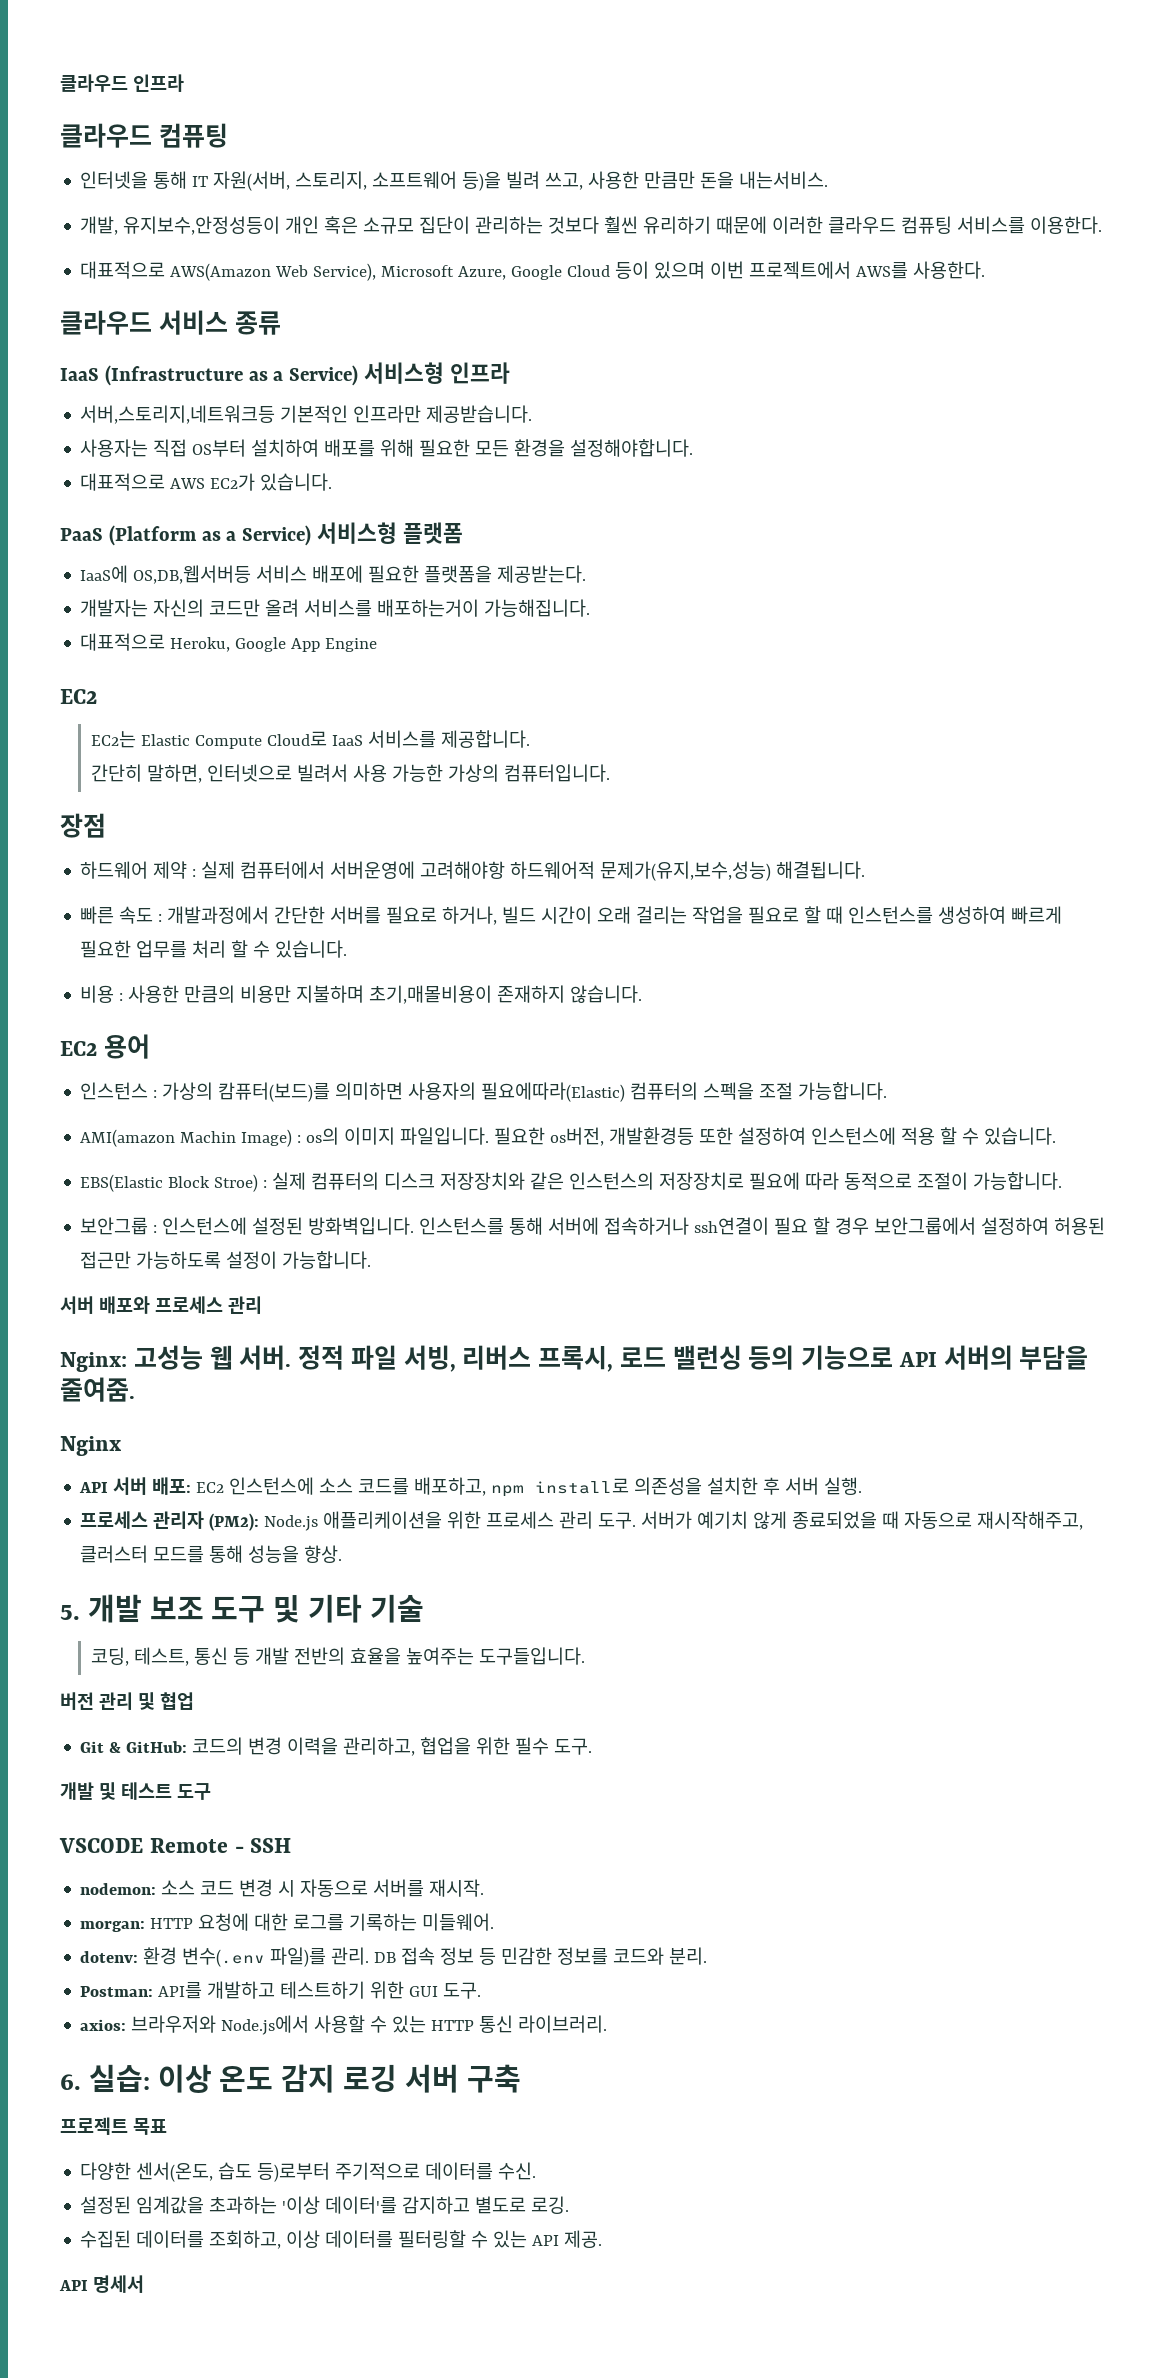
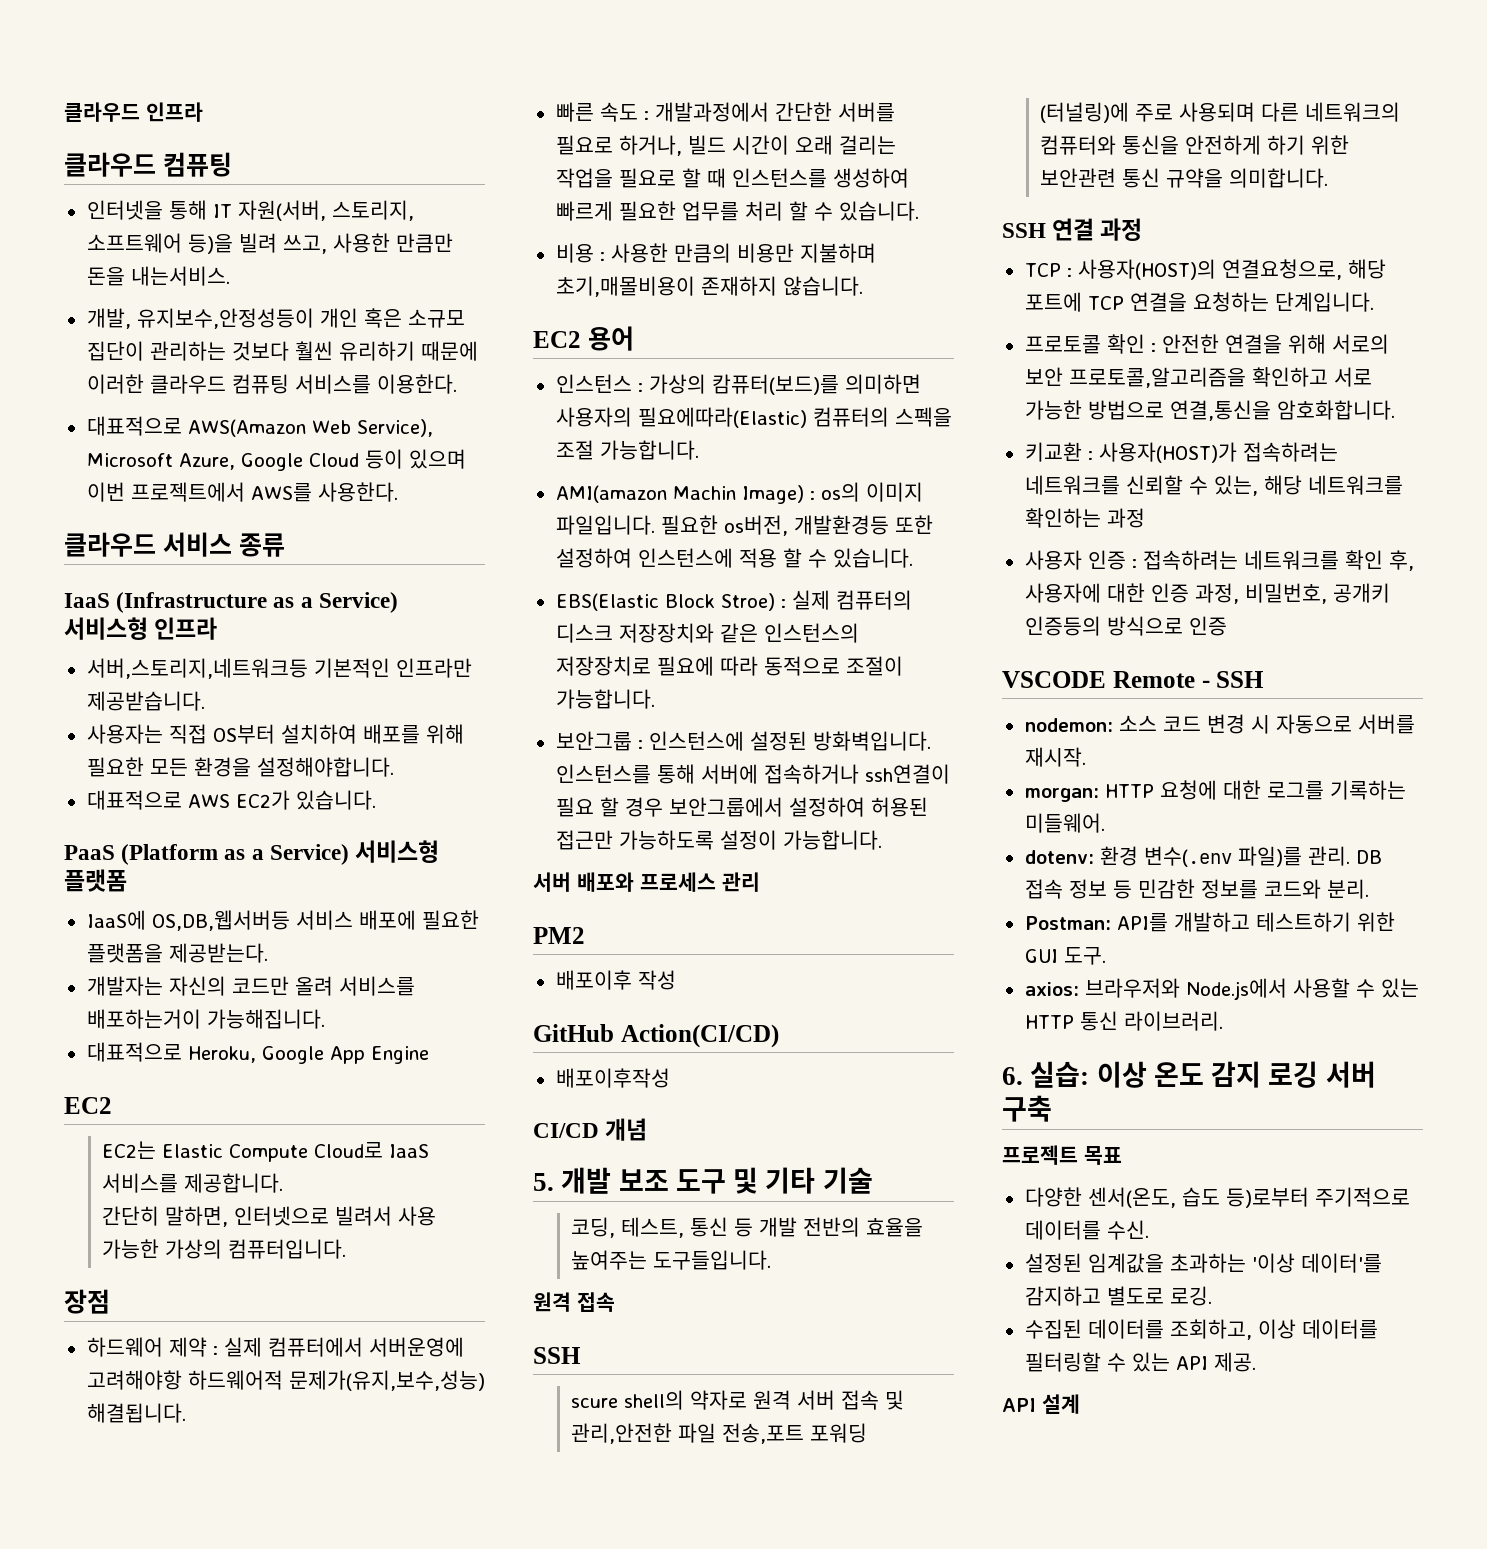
[60,1345,1089,1372] [60,1377,135,1402] [60,1436,121,1456] [79,1477,863,1497] [80,1511,1084,1531] [80,1545,343,1563] Nginx: 고성능 웹 서버. 정적 파일 서빙, 리버스 프록시, 로드 밸런싱 등의 기능으로 API 서버의 부담을 줄여줌. // Nginx // API 서버 배포: EC2 인스턴스에 소스 코드를 배포하고, npm install로 의존성을 설치한 후 서버 실행. // 프로세스 관리자 (PM2): Node.js 애플리케이션을 위한 프로세스 관리 도구. 서버가 예기치 않게 종료되었을 때 자동으로 재시작해주고, 클러스터 모드를 통해 성능을 향상. -> [533,927,585,944] [555,970,676,990] [533,1024,779,1048] [555,1068,670,1088] [533,1118,648,1141] PM2 // 배포이후 작성 // GitHub Action(CI/CD) // 배포이후작성 // CI/CD 개념
[60,1692,194,1710] [80,1737,593,1756] [60,1782,211,1800] 버전 관리 및 협업 // Git & GitHub: 코드의 변경 이력을 관리하고, 협업을 위한 필수 도구. // 개발 및 테스트 도구 -> [533,1292,615,1312] [533,1347,581,1364] [571,1390,905,1410] [571,1423,868,1444] [1040,102,1401,123] [1040,135,1350,155] [1040,168,1329,188] [1002,218,1143,241] [1024,259,1386,280] [1024,292,1374,312] [1024,334,1389,354] [1024,367,1372,388] [1024,400,1395,421] [1024,442,1338,463] [1024,475,1403,496] [1024,508,1145,528] [1024,550,1414,571] [1024,583,1390,604] [1024,616,1227,636] 원격 접속 // SSH // scure shell의 약자로 원격 서버 접속 및 관리,안전한 파일 전송,포트 포워딩 (터널링)에 주로 사용되며 다른 네트워크의 컴퓨터와 통신을 안전하게 하기 위한 보안관련 통신 규약을 의미합니다. // SSH 연결 과정 // TCP : 사용자(HOST)의 연결요청으로, 해당 포트에 TCP 연결을 요청하는 단계입니다. // 프로토콜 확인 : 안전한 연결을 위해 서로의 보안 프로토콜,알고리즘을 확인하고 서로 가능한 방법으로 연결,통신을 암호화합니다. // 키교환 : 사용자(HOST)가 접속하려는 네트워크를 신뢰할 수 있는, 해당 네트워크를 확인하는 과정 // 사용자 인증 : 접속하려는 네트워크를 확인 후, 사용자에 대한 인증 과정, 비밀번호, 공개키 인증등의 방식으로 인증
[92,2275,144,2293] 명세서 -> [1042,1394,1080,1414] 설계

